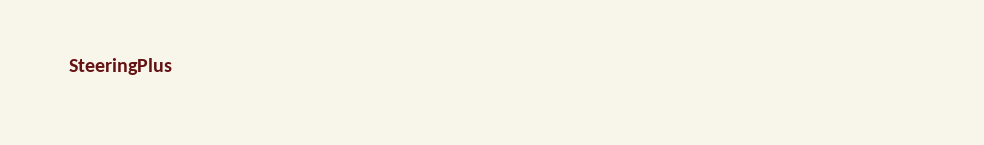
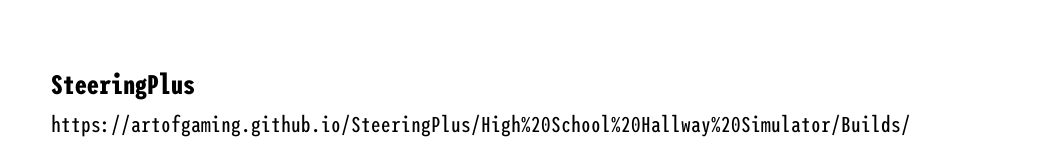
(172, 66) none -> [51,114,911,137] // https://artofgaming.github.io/SteeringPlus/High%20School%20Hallway%20Simulator/Builds/

